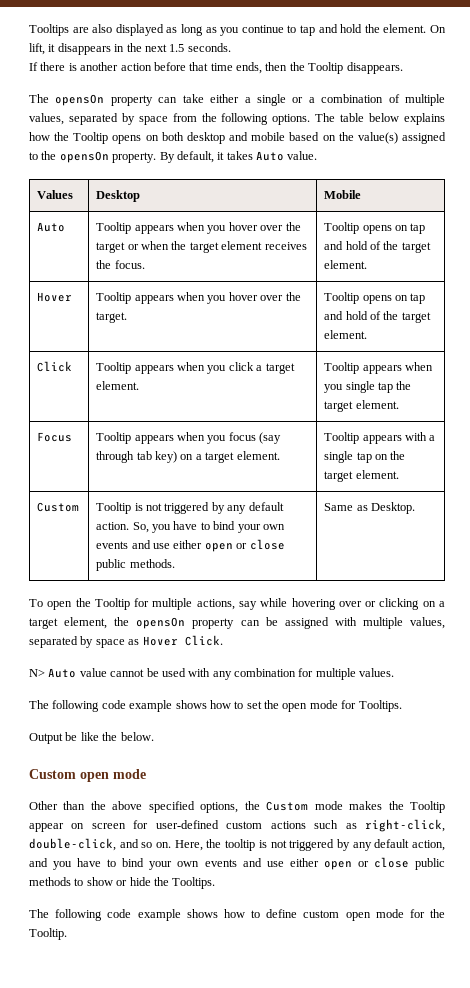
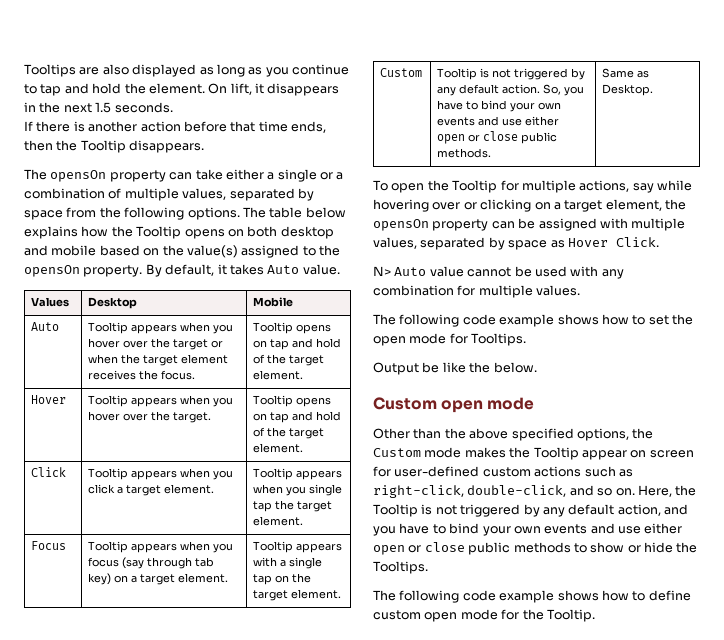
[225,839,256,851] tooltip -> [373,504,418,517] Tooltip

